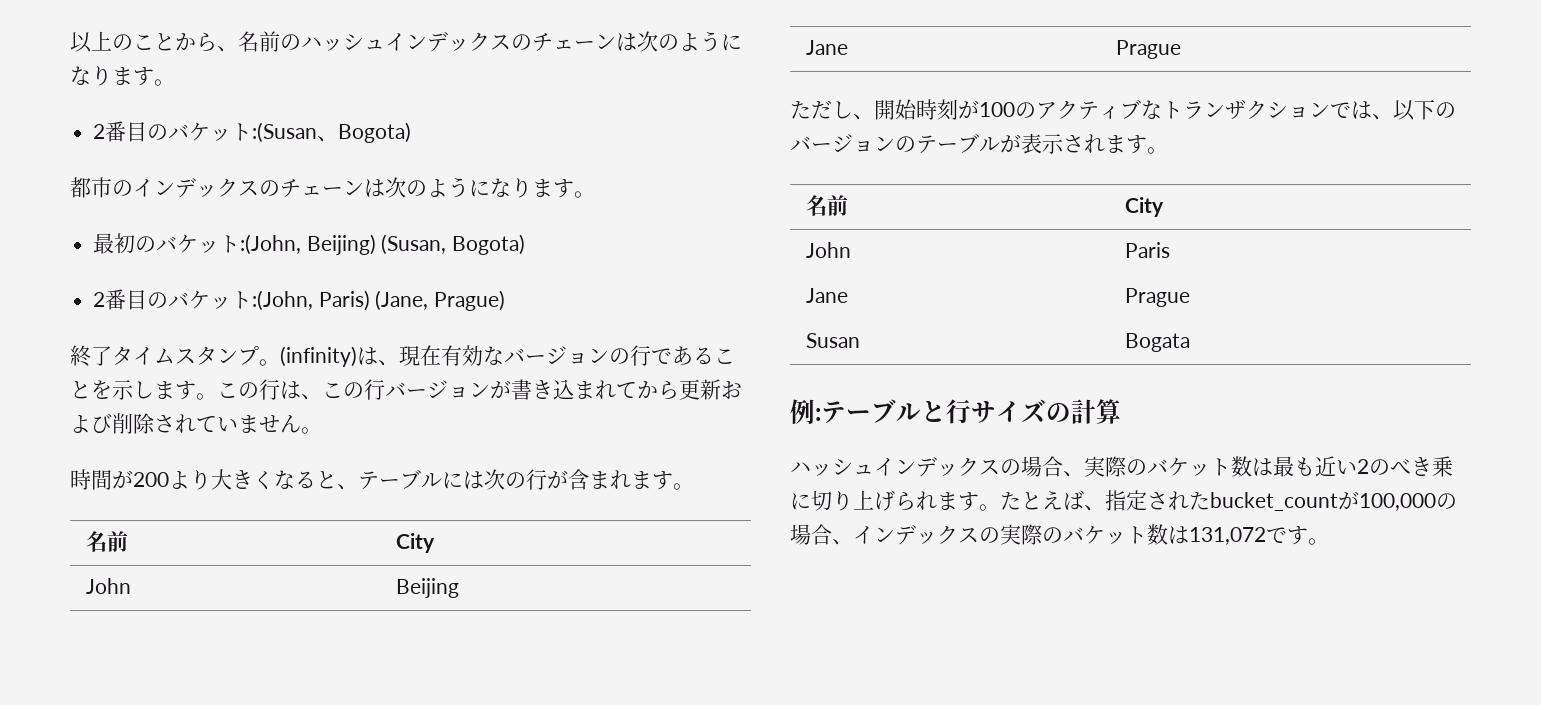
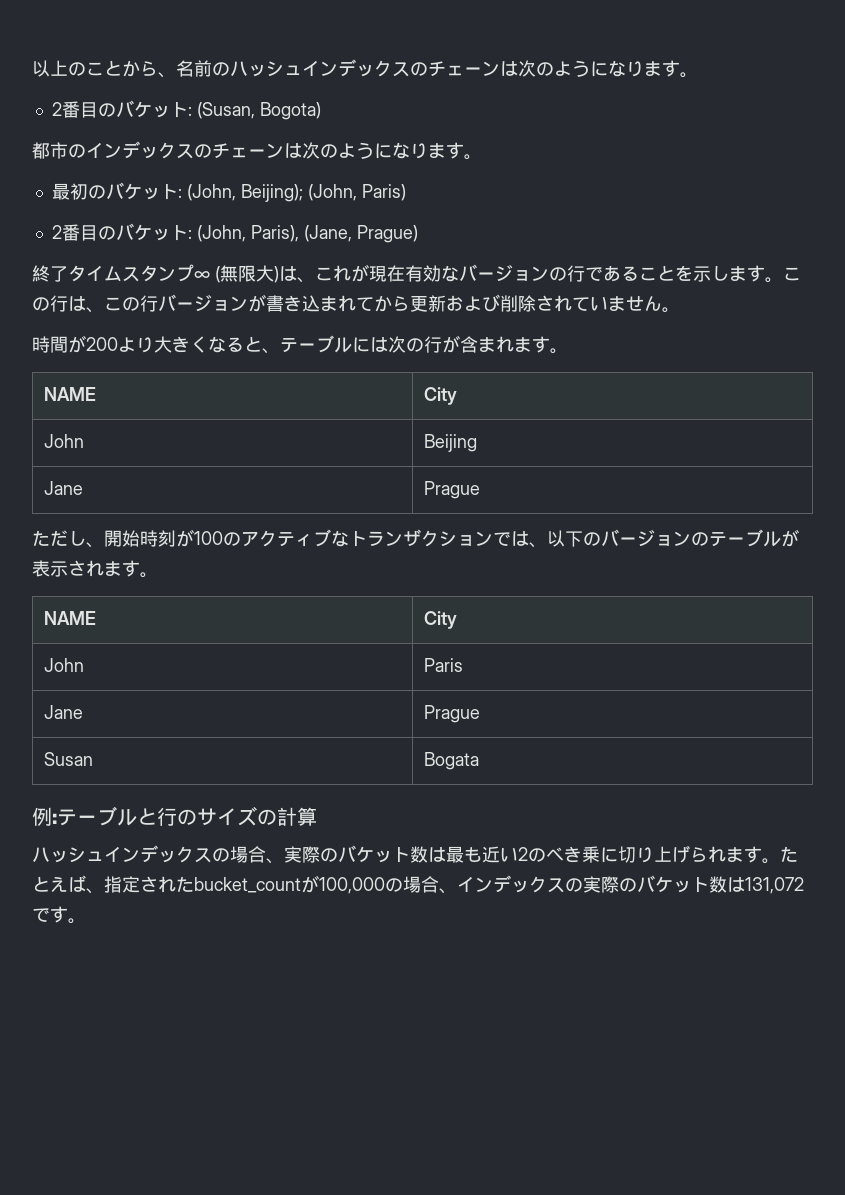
[252,122,339,143] :(Susan、 -> [187,102,255,119] : (Susan,
[240,234,526,255] [93,289,370,311] :(John, Beijing) (Susan, Bogota) // 2番目のバケット:(John, Paris) -> [177,184,406,202] [51,223,299,242] : (John, Beijing); (John, Paris) // 2番目のバケット: (John, Paris),
[259,346,399,367] 。(infinity)は、 -> [194,264,369,283] ∞ (無限大)は、これが
[86,531,129,552] 名前 -> [43,387,96,401] NAME
[806,195,849,216] 名前 -> [43,611,96,625] NAME
(971, 411) none -> [177,809,197,825] の

